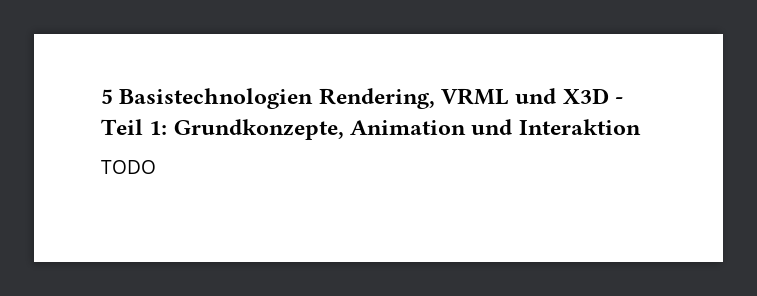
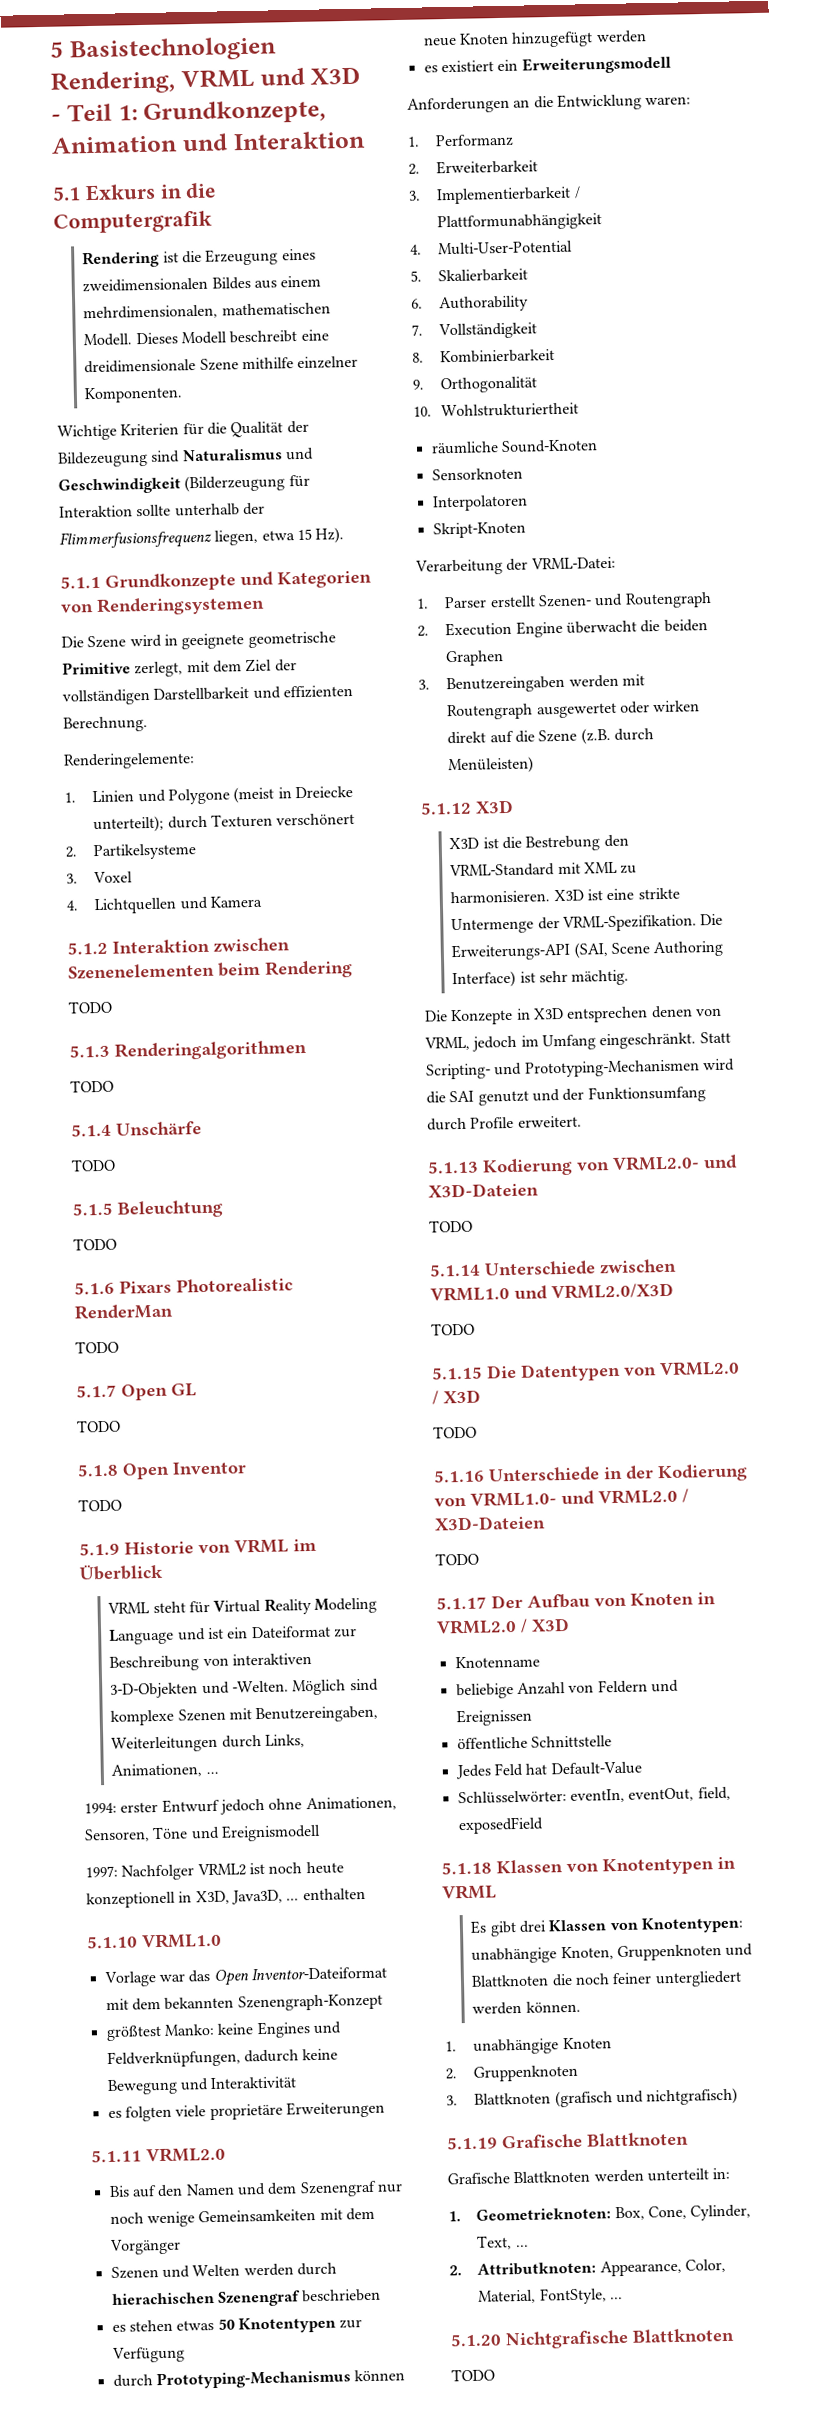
(641, 127) none -> [52,182,218,202] [53,210,212,234] [82,248,316,269] [82,275,322,293] [83,302,331,321] [83,329,329,347] [84,355,359,374] [84,386,184,404] [57,420,309,441] [58,447,314,468] [58,474,310,495] [59,502,265,518] [59,527,345,550] [60,570,372,592] [60,595,265,616] [61,631,336,650] [62,658,297,678] [62,684,353,706] [63,716,148,733] [63,752,195,770] [64,785,354,805] [93,812,356,834] [65,843,197,861] [66,871,134,884] [66,895,263,915] [67,937,290,955] [68,960,353,980] [68,1000,112,1014] [69,1039,307,1061] [70,1079,114,1093] [71,1121,202,1137] [71,1158,116,1172] [72,1199,223,1219] [73,1237,117,1251] [74,1277,293,1295] [74,1303,173,1320] [75,1340,119,1354] [76,1383,197,1401] [76,1419,121,1433] [77,1461,247,1480] [78,1498,122,1512] [79,1538,317,1556] [79,1563,164,1581] [107,1597,378,1615] [109,1625,358,1645] [109,1652,313,1672] [110,1678,379,1699] [110,1705,379,1726] [111,1734,306,1753] [111,1763,219,1778] [84,1796,397,1815] [84,1823,321,1843] [85,1861,344,1881] [86,1887,366,1909] [87,1932,222,1949] [103,1966,387,1988] [105,1993,383,2012] [105,2021,341,2042] [106,2048,339,2069] [106,2076,298,2096] [107,2100,385,2122] [91,2146,226,2163] [108,2180,403,2198] [109,2207,375,2228] [108,2238,181,2256] [110,2262,337,2280] [111,2288,382,2307] [111,2316,363,2334] [111,2346,185,2364] [112,2369,406,2390] [422,30,647,48] [423,55,671,75] [407,93,692,114] [407,133,515,148] [408,159,539,175] [408,186,581,205] [437,213,603,232] [410,240,574,256] [410,268,529,283] [411,295,530,313] [411,322,538,340] [412,348,556,364] [412,376,538,394] [413,402,580,418] [430,439,598,455] [431,467,523,481] [431,494,528,512] [432,521,526,539] [415,556,616,576] [416,591,712,609] [417,619,708,638] [445,650,505,667] [418,674,646,694] [447,700,701,721] [447,727,655,745] [448,756,535,775] [420,799,514,815] [449,834,629,852] [449,861,638,878] [450,887,680,904] [451,913,724,935] [451,940,724,962] [452,969,630,989] [425,1005,722,1026] [424,1031,731,1052] [426,1058,735,1080] [426,1085,706,1106] [427,1115,582,1131] [427,1154,738,1177] [428,1182,539,1198] [429,1219,473,1233] [429,1258,677,1277] [430,1282,674,1302] [431,1322,475,1336] [431,1360,740,1382] [432,1389,481,1405] [433,1425,477,1439] [433,1463,748,1483] [434,1488,689,1507] [434,1515,546,1531] [435,1552,479,1566] [436,1592,716,1610] [436,1617,570,1635] [454,1655,540,1669] [455,1679,679,1700] [455,1708,532,1727] [456,1735,612,1750] [454,1761,642,1780] [457,1786,731,1805] [457,1816,544,1835] [441,1856,736,1876] [442,1884,497,1900] [470,1916,745,1937] [471,1943,754,1964] [471,1970,742,1988] [472,2000,581,2015] [445,2037,612,2055] [445,2064,579,2082] [446,2087,739,2108] [447,2131,689,2150] [447,2167,731,2185] [448,2204,752,2222] [476,2235,529,2250] [449,2258,727,2277] [478,2287,624,2305] [450,2327,735,2350] // 5.1 Exkurs in die Computergrafik // Rendering ist die Erzeugung eines zweidimensionalen Bildes aus einem mehrdimensionalen, mathematischen Modell. Dieses Modell beschreibt eine dreidimensionale Szene mithilfe einzelner Komponenten. // Wichtige Kriterien für die Qualität der Bildezeugung sind Naturalismus und Geschwindigkeit (Bilderzeugung für Interaktion sollte unterhalb der Flimmerfusionsfrequenz liegen, etwa 15 Hz). // 5.1.1 Grundkonzepte und Kategorien von Renderingsystemen // Die Szene wird in geeignete geometrische Primitive zerlegt, mit dem Ziel der vollständigen Darstellbarkeit und effizienten Berechnung. // Renderingelemente: // 1. Linien und Polygone (meist in Dreiecke unterteilt); durch Texturen verschönert // 2. Partikelsysteme // 3. Voxel // 4. Lichtquellen und Kamera // 5.1.2 Interaktion zwischen Szenenelementen beim Rendering // TODO // 5.1.3 Renderingalgorithmen // TODO // 5.1.4 Unschärfe // TODO // 5.1.5 Beleuchtung // TODO // 5.1.6 Pixars Photorealistic RenderMan // TODO // 5.1.7 Open GL // TODO // 5.1.8 Open Inventor // TODO // 5.1.9 Historie von VRML im Überblick // VRML steht für Virtual Reality Modeling Language und ist ein Dateiformat zur Beschreibung von interaktiven 3-D-Objekten und -Welten. Möglich sind komplexe Szenen mit Benutzereingaben, Weiterleitungen durch Links, Animationen, ... // 1994: erster Entwurf jedoch ohne Animationen, Sensoren, Töne und Ereignismodell // 1997: Nachfolger VRML2 ist noch heute konzeptionell in X3D, Java3D, ... enthalten // 5.1.10 VRML1.0 // Vorlage war das Open Inventor-Dateiformat mit dem bekannten Szenengraph-Konzept // größtest Manko: keine Engines und Feldverknüpfungen, dadurch keine Bewegung und Interaktivität // es folgten viele proprietäre Erweiterungen // 5.1.11 VRML2.0 // Bis auf den Namen und dem Szenengraf nur noch wenige Gemeinsamkeiten mit dem Vorgänger // Szenen und Welten werden durch hierachischen Szenengraf beschrieben // es stehen etwas 50 Knotentypen zur Verfügung // durch Prototyping-Mechanismus können neue Knoten hinzugefügt werden // es existiert ein Erweiterungsmodell // Anforderungen an die Entwicklung waren: // 1. Performanz // 2. Erweiterbarkeit // 3. Implementierbarkeit / Plattformunabhängigkeit // 4. Multi-User-Potential // 5. Skalierbarkeit // 6. Authorability // 7. Vollständigkeit // 8. Kombinierbarkeit // 9. Orthogonalität // 10. Wohlstrukturiertheit // räumliche Sound-Knoten // Sensorknoten // Interpolatoren // Skript-Knoten // Verarbeitung der VRML-Datei: // 1. Parser erstellt Szenen- und Routengraph // 2. Execution Engine überwacht die beiden Graphen // 3. Benutzereingaben werden mit Routengraph ausgewertet oder wirken direkt auf die Szene (z.B. durch Menüleisten) // 5.1.12 X3D // X3D ist die Bestrebung den VRML-Standard mit XML zu harmonisieren. X3D ist eine strikte Untermenge der VRML-Spezifikation. Die Erweiterungs-API (SAI, Scene Authoring Interface) ist sehr mächtig. // Die Konzepte in X3D entsprechen denen von VRML, jedoch im Umfang eingeschränkt. Statt Scripting- und Prototyping-Mechanismen wird die SAI genutzt und der Funktionsumfang durch Profile erweitert. // 5.1.13 Kodierung von VRML2.0- und X3D-Dateien // TODO // 5.1.14 Unterschiede zwischen VRML1.0 und VRML2.0/X3D // TODO // 5.1.15 Die Datentypen von VRML2.0 / X3D // TODO // 5.1.16 Unterschiede in der Kodierung von VRML1.0- und VRML2.0 / X3D-Dateien // TODO // 5.1.17 Der Aufbau von Knoten in VRML2.0 / X3D // Knotenname // beliebige Anzahl von Feldern und Ereignissen // öffentliche Schnittstelle // Jedes Feld hat Default-Value // Schlüsselwörter: eventIn, eventOut, field, exposedField // 5.1.18 Klassen von Knotentypen in VRML // Es gibt drei Klassen von Knotentypen: unabhängige Knoten, Gruppenknoten und Blattknoten die noch feiner untergliedert werden können. // 1. unabhängige Knoten // 2. Gruppenknoten // 3. Blattknoten (grafisch und nichtgrafisch) // 5.1.19 Grafische Blattknoten // Grafische Blattknoten werden unterteilt in: // 1. Geometrieknoten: Box, Cone, Cylinder, Text, ... // 2. Attributknoten: Appearance, Color, Material, FontStyle, ... // 5.1.20 Nichtgrafische Blattknoten

